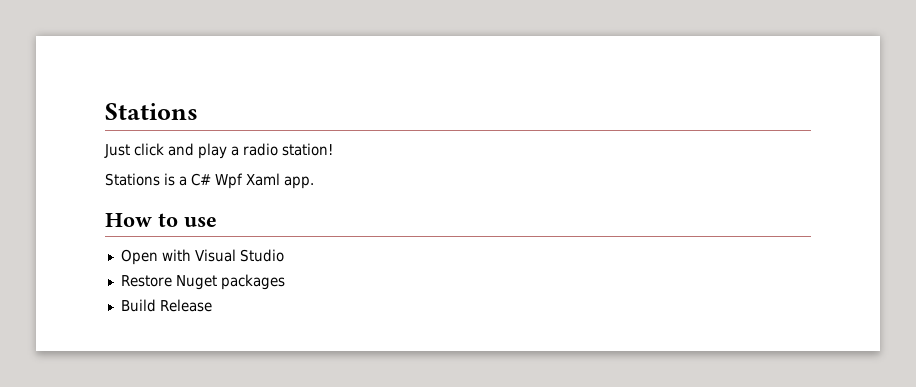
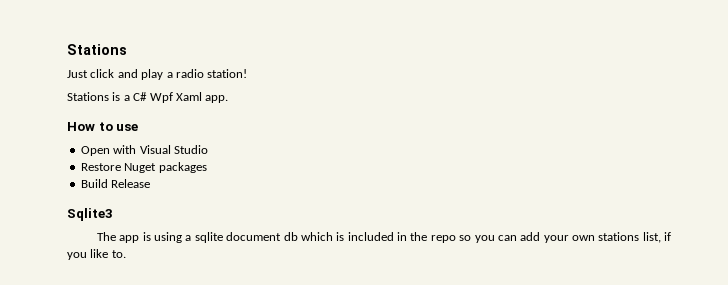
(212, 305) none -> [67,208,113,221] [96,232,672,243] [67,249,126,260] // Sqlite3 // The app is using a sqlite document db which is included in the repo so you can add your own stations list, if you like to.

